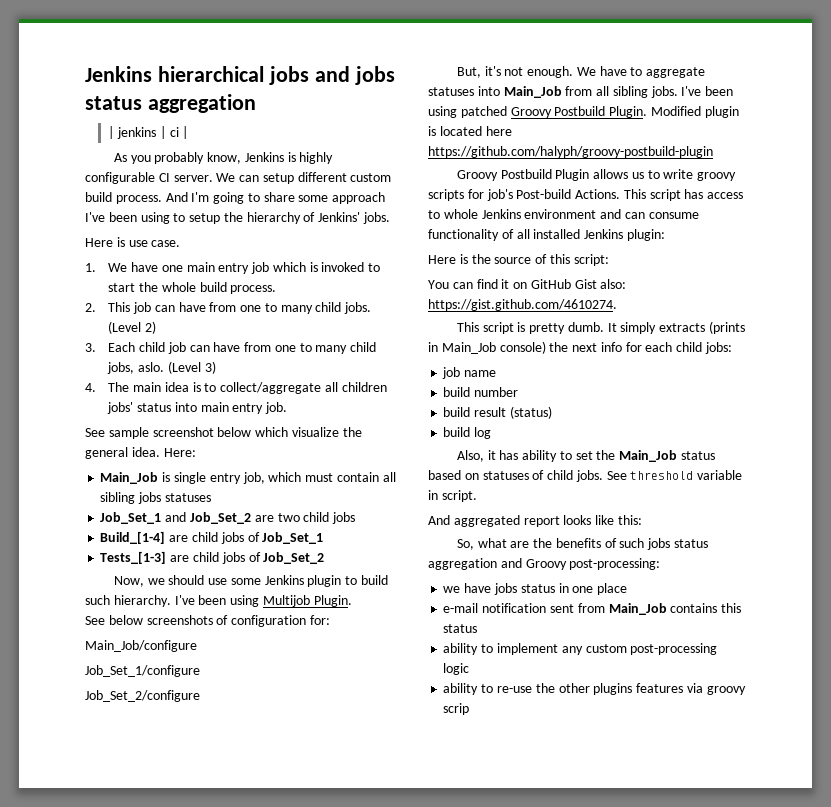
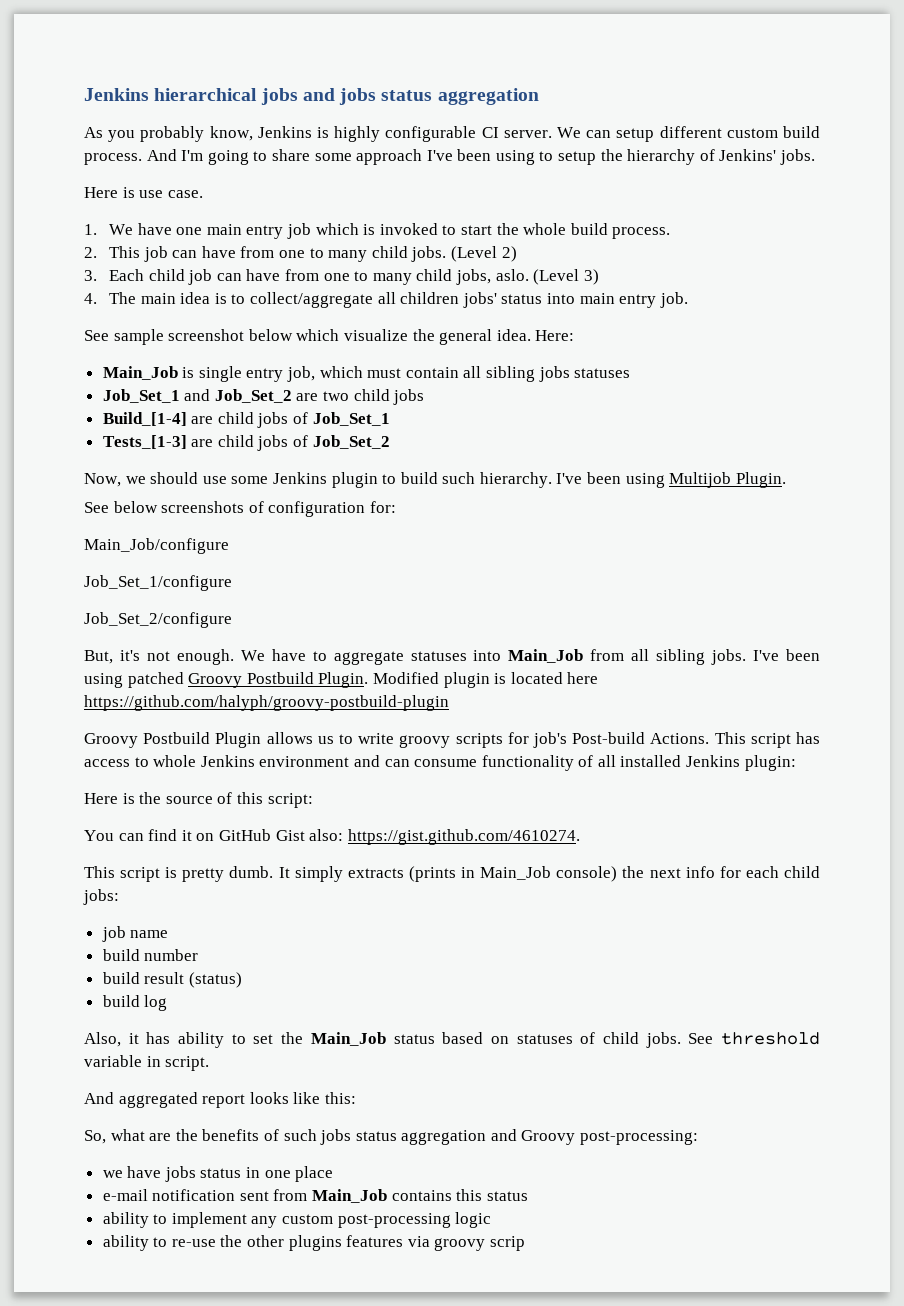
[108,126,189,139] // | jenkins | ci | -> (539, 96) none

